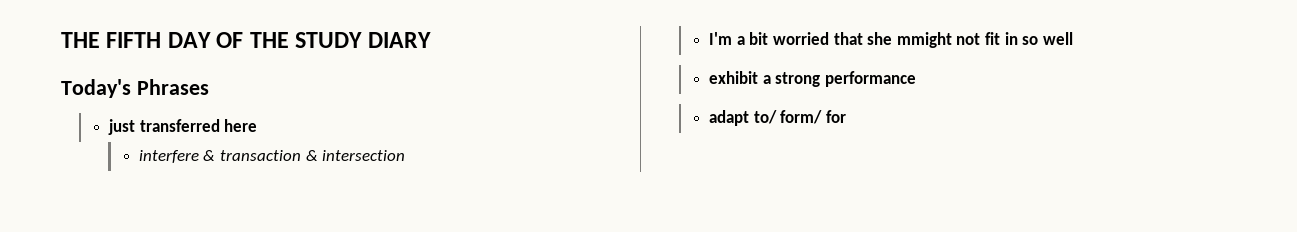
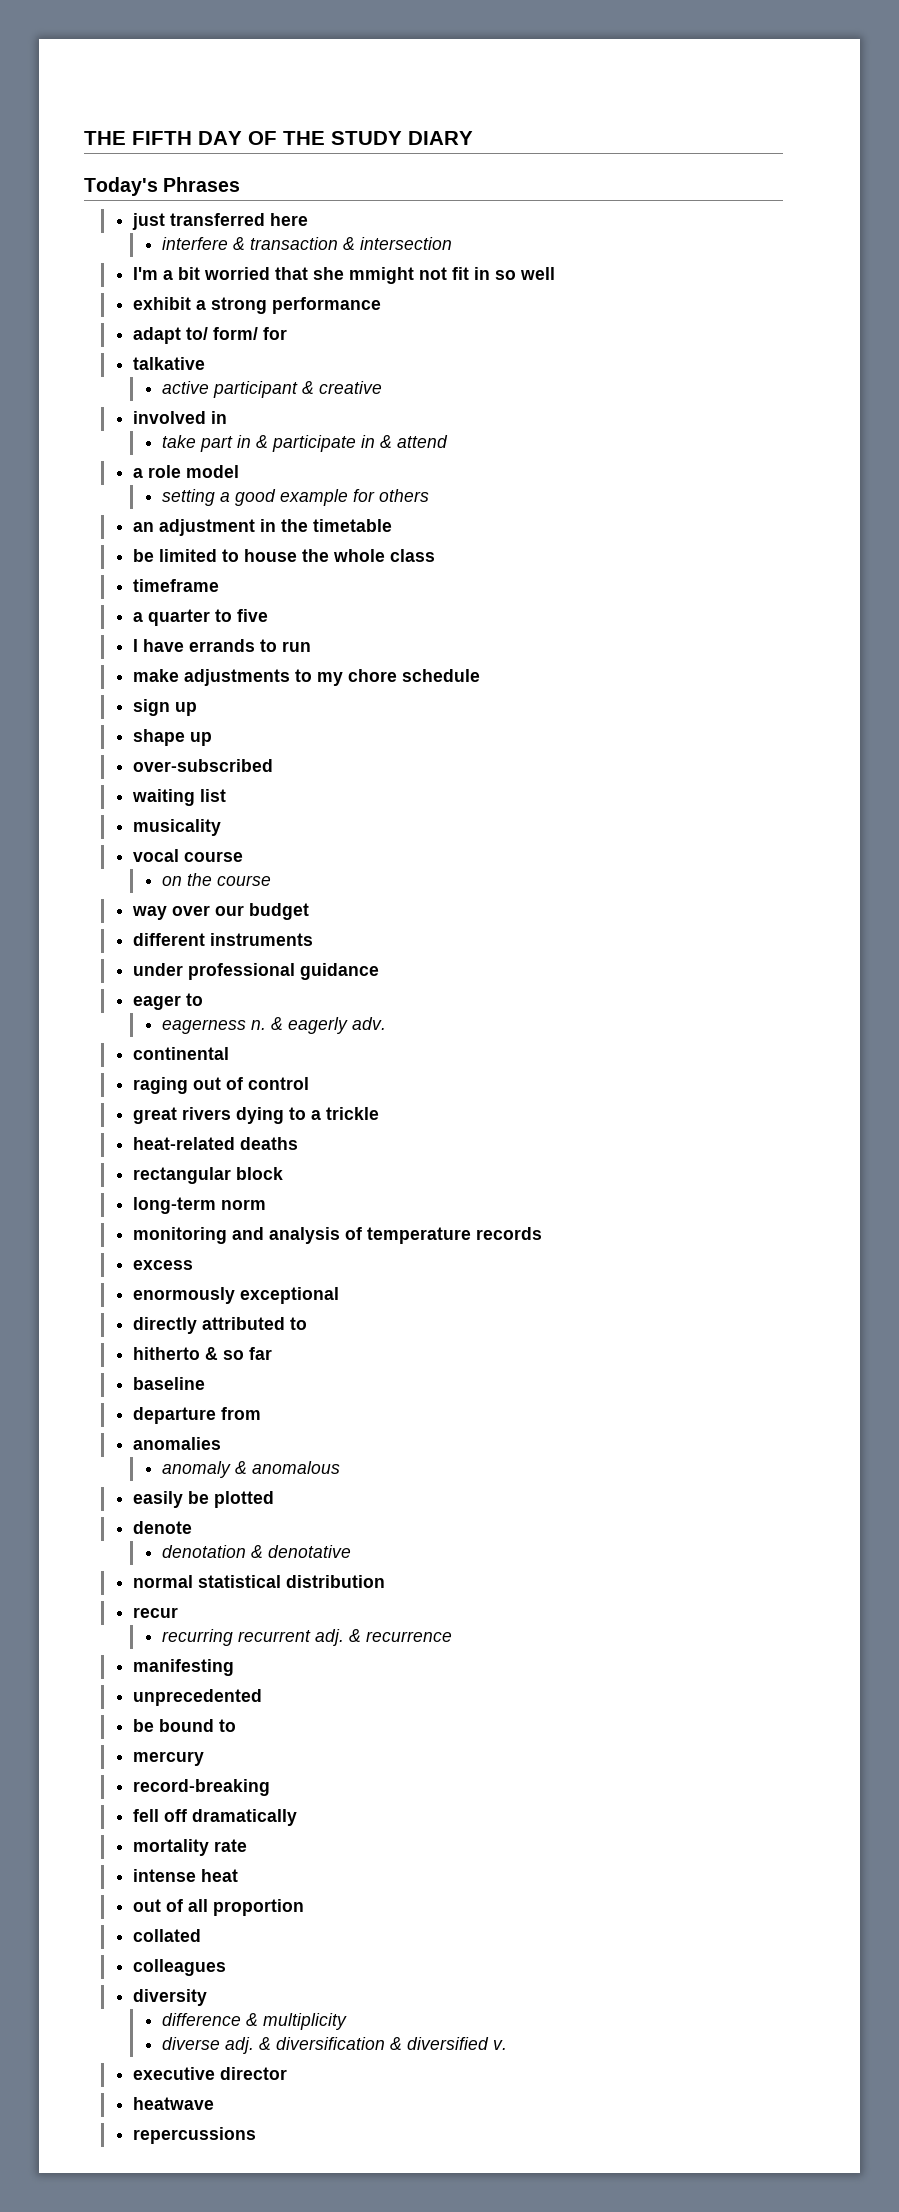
(847, 116) none -> [132,357,205,370] [161,381,382,398] [132,411,227,424] [161,435,448,452] [132,465,239,478] [161,489,429,506] [132,519,392,536] [132,549,435,562] [132,579,219,592] [132,609,268,626] [132,639,311,652] [132,669,480,686] [132,699,197,716] [132,729,212,746] [132,759,273,772] [131,789,226,806] [132,819,221,836] [132,849,243,862] [161,873,271,886] [131,903,309,920] [132,933,313,946] [132,963,379,980] [132,993,203,1010] [161,1017,386,1034] [132,1047,229,1060] [132,1077,309,1094] [132,1107,379,1124] [132,1137,298,1150] [132,1167,283,1184] [132,1197,266,1214] [132,1227,542,1244] [132,1260,193,1270] [132,1287,339,1304] [132,1317,307,1334] [132,1347,272,1360] [132,1377,205,1390] [132,1407,261,1424] [132,1437,221,1450] [161,1461,340,1478] [132,1491,274,1508] [132,1521,192,1534] [161,1545,351,1558] [132,1575,385,1588] [132,1607,178,1618] [161,1629,452,1646] [132,1659,234,1676] [132,1689,262,1706] [132,1719,236,1732] [132,1751,204,1766] [132,1779,270,1796] [132,1809,297,1826] [132,1839,247,1856] [132,1869,238,1882] [132,1899,304,1916] [132,1929,201,1942] [132,1959,226,1976] [132,1989,207,2006] [161,2013,347,2030] [161,2037,507,2054] [132,2067,287,2080] [132,2097,214,2110] [132,2127,256,2144] // talkative // active participant & creative // involved in // take part in & participate in & attend // a role model // setting a good example for others // an adjustment in the timetable // be limited to house the whole class // timeframe // a quarter to five // I have errands to run // make adjustments to my chore schedule // sign up // shape up // over-subscribed // waiting list // musicality // vocal course // on the course // way over our budget // different instruments // under professional guidance // eager to // eagerness n. & eagerly adv. // continental // raging out of control // great rivers dying to a trickle // heat-related deaths // rectangular block // long-term norm // monitoring and analysis of temperature records // excess // enormously exceptional // directly attributed to // hitherto & so far // baseline // departure from // anomalies // anomaly & anomalous // easily be plotted // denote // denotation & denotative // normal statistical distribution // recur // recurring recurrent adj. & recurrence // manifesting // unprecedented // be bound to // mercury // record-breaking // fell off dramatically // mortality rate // intense heat // out of all proportion // collated // colleagues // diversity // difference & multiplicity // diverse adj. & diversification & diversified v. // executive director // heatwave // repercussions

